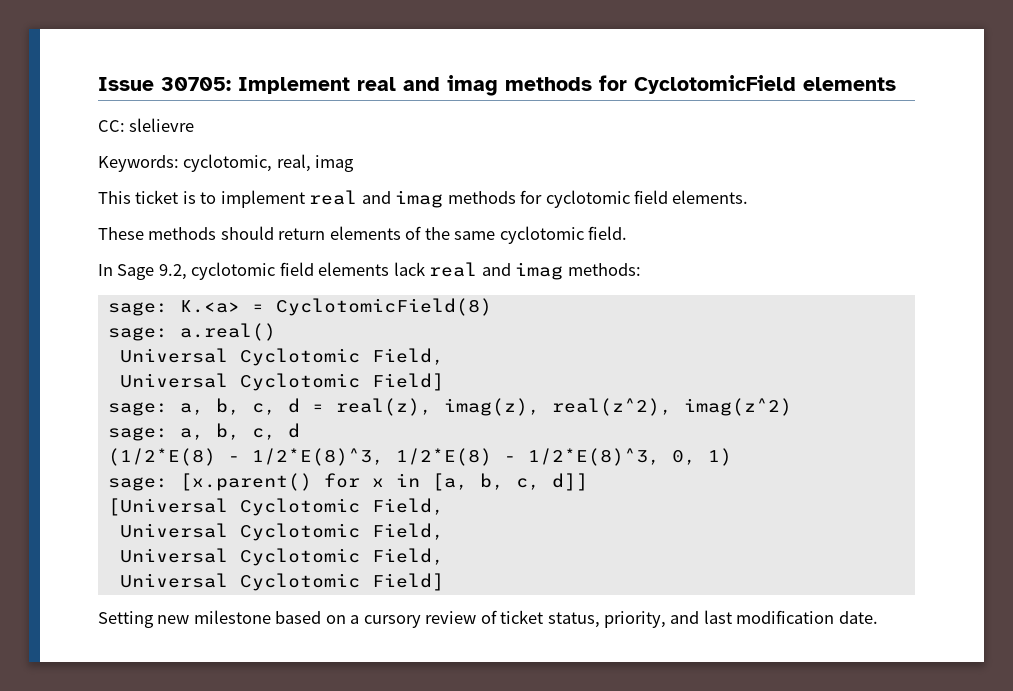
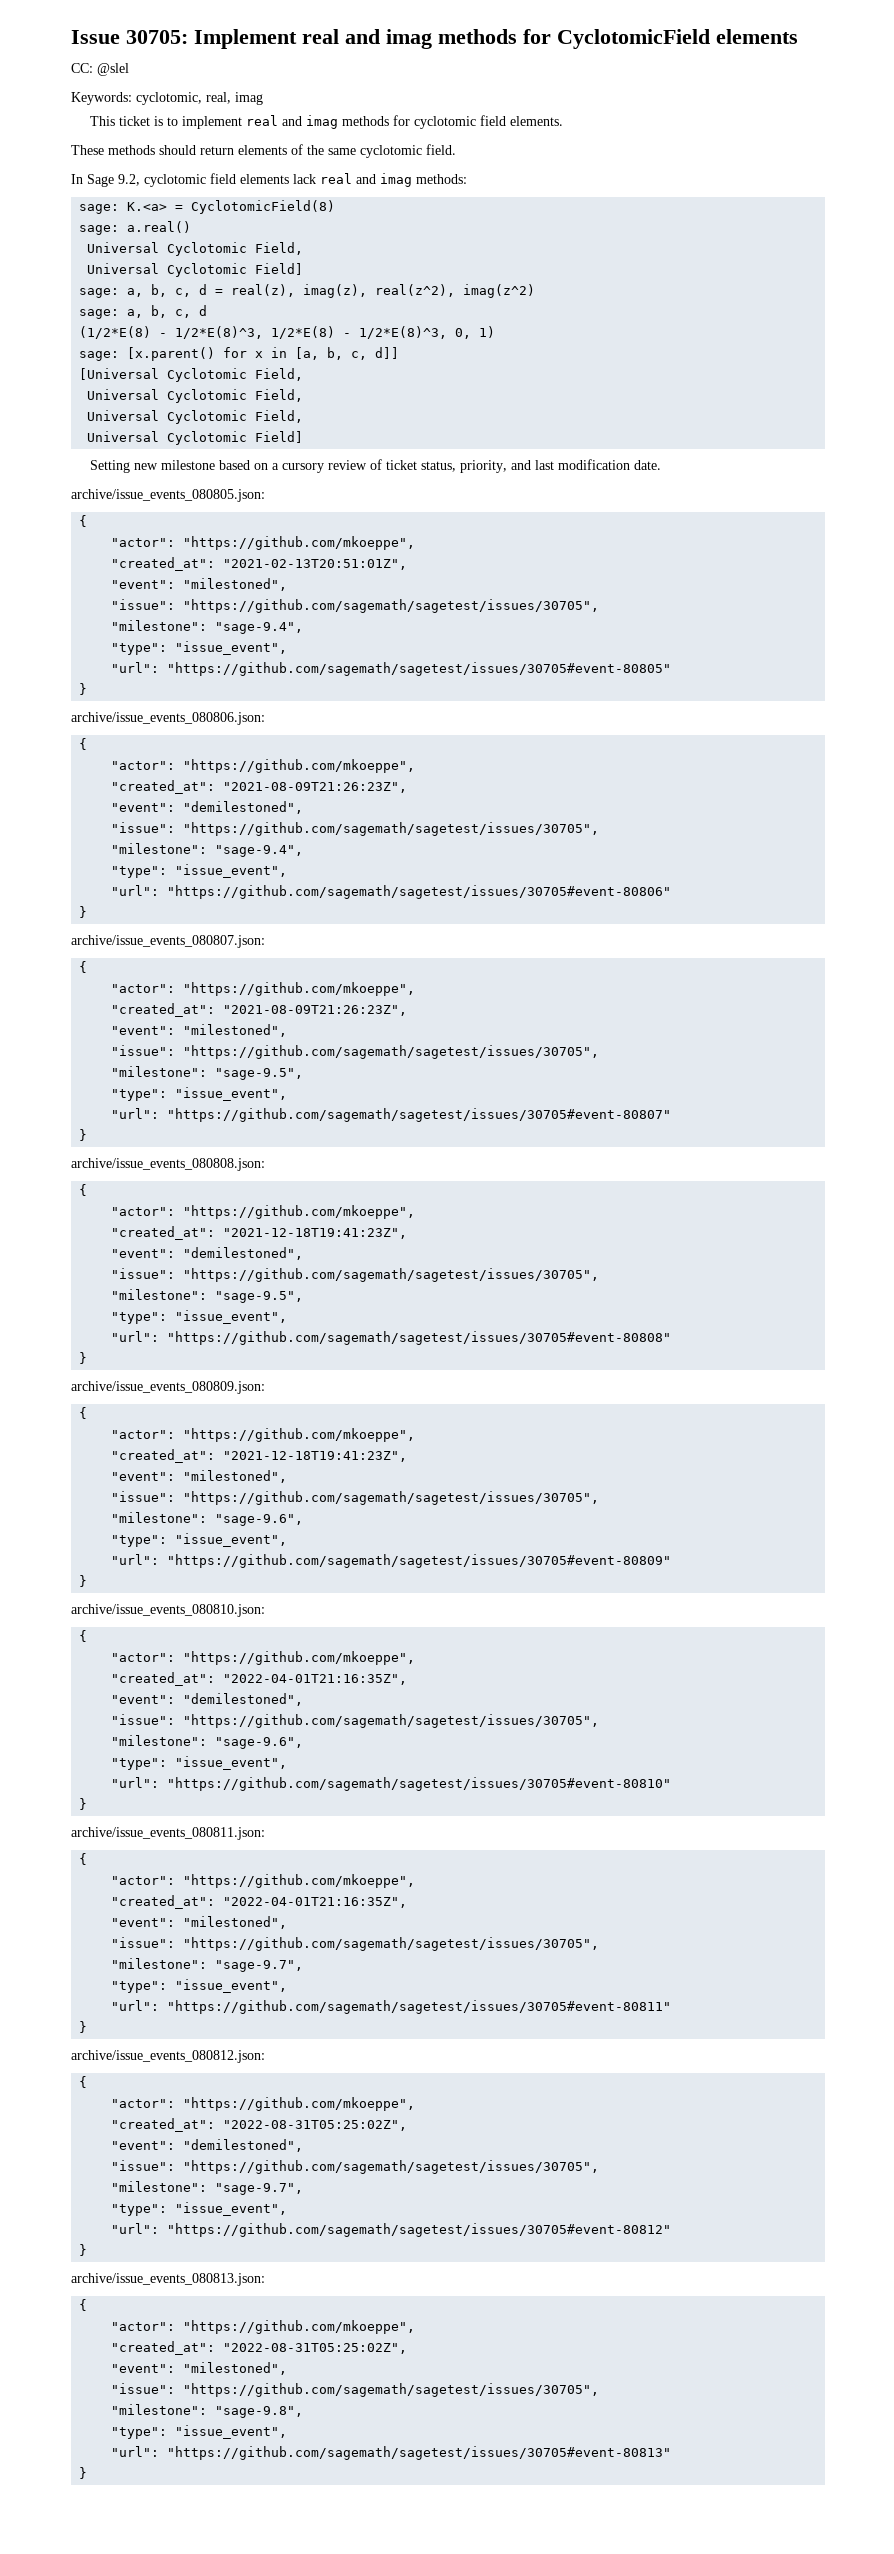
[129,118,195,132] slelievre -> [97,63,129,76] @slel
(878, 617) none -> [71,489,265,502] [79,515,88,527] [111,536,416,550] [111,557,408,571] [111,578,288,591] [111,599,600,613] [111,620,304,634] [111,641,288,655] [111,662,672,676] [79,683,88,695] [71,712,265,725] [79,738,88,750] [111,759,416,773] [111,780,408,794] [111,801,304,814] [111,822,600,836] [111,843,304,857] [111,864,288,878] [111,885,672,899] [79,906,88,918] [71,935,265,948] [79,961,88,973] [111,982,416,996] [111,1003,408,1017] [111,1024,288,1037] [111,1045,600,1059] [111,1066,304,1080] [111,1087,288,1101] [111,1108,672,1122] [79,1129,88,1141] [71,1158,265,1171] [79,1184,88,1196] [111,1205,416,1219] [111,1226,408,1240] [111,1247,304,1260] [111,1268,600,1282] [111,1289,304,1303] [111,1310,288,1324] [111,1331,672,1345] [79,1352,88,1364] [71,1381,265,1394] [79,1407,88,1419] [111,1428,416,1442] [111,1449,408,1463] [111,1470,288,1483] [111,1491,600,1505] [111,1512,304,1526] [111,1533,288,1547] [111,1554,672,1568] [79,1575,88,1587] [71,1604,265,1617] [79,1630,88,1642] [111,1651,416,1665] [111,1672,408,1686] [111,1693,304,1706] [111,1714,600,1728] [111,1735,304,1749] [111,1756,288,1770] [111,1777,672,1791] [79,1798,88,1810] [71,1827,265,1840] [79,1853,88,1865] [111,1874,416,1888] [111,1895,408,1909] [111,1916,288,1929] [111,1937,600,1951] [111,1958,304,1972] [111,1979,288,1993] [111,2000,672,2014] [79,2021,88,2033] [71,2050,265,2063] [79,2076,88,2088] [111,2097,416,2111] [111,2118,408,2132] [111,2139,304,2152] [111,2160,600,2174] [111,2181,304,2195] [111,2202,288,2216] [111,2223,672,2237] [79,2244,88,2256] [71,2273,265,2286] [79,2299,88,2311] [111,2320,416,2334] [111,2341,408,2355] [111,2362,288,2375] [111,2383,600,2397] [111,2404,304,2418] [111,2425,288,2439] [111,2446,672,2460] [79,2467,88,2479] // archive/issue_events_080805.json: // { // "actor": "https://github.com/mkoeppe", // "created_at": "2021-02-13T20:51:01Z", // "event": "milestoned", // "issue": "https://github.com/sagemath/sagetest/issues/30705", // "milestone": "sage-9.4", // "type": "issue_event", // "url": "https://github.com/sagemath/sagetest/issues/30705#event-80805" // } // archive/issue_events_080806.json: // { // "actor": "https://github.com/mkoeppe", // "created_at": "2021-08-09T21:26:23Z", // "event": "demilestoned", // "issue": "https://github.com/sagemath/sagetest/issues/30705", // "milestone": "sage-9.4", // "type": "issue_event", // "url": "https://github.com/sagemath/sagetest/issues/30705#event-80806" // } // archive/issue_events_080807.json: // { // "actor": "https://github.com/mkoeppe", // "created_at": "2021-08-09T21:26:23Z", // "event": "milestoned", // "issue": "https://github.com/sagemath/sagetest/issues/30705", // "milestone": "sage-9.5", // "type": "issue_event", // "url": "https://github.com/sagemath/sagetest/issues/30705#event-80807" // } // archive/issue_events_080808.json: // { // "actor": "https://github.com/mkoeppe", // "created_at": "2021-12-18T19:41:23Z", // "event": "demilestoned", // "issue": "https://github.com/sagemath/sagetest/issues/30705", // "milestone": "sage-9.5", // "type": "issue_event", // "url": "https://github.com/sagemath/sagetest/issues/30705#event-80808" // } // archive/issue_events_080809.json: // { // "actor": "https://github.com/mkoeppe", // "created_at": "2021-12-18T19:41:23Z", // "event": "milestoned", // "issue": "https://github.com/sagemath/sagetest/issues/30705", // "milestone": "sage-9.6", // "type": "issue_event", // "url": "https://github.com/sagemath/sagetest/issues/30705#event-80809" // } // archive/issue_events_080810.json: // { // "actor": "https://github.com/mkoeppe", // "created_at": "2022-04-01T21:16:35Z", // "event": "demilestoned", // "issue": "https://github.com/sagemath/sagetest/issues/30705", // "milestone": "sage-9.6", // "type": "issue_event", // "url": "https://github.com/sagemath/sagetest/issues/30705#event-80810" // } // archive/issue_events_080811.json: // { // "actor": "https://github.com/mkoeppe", // "created_at": "2022-04-01T21:16:35Z", // "event": "milestoned", // "issue": "https://github.com/sagemath/sagetest/issues/30705", // "milestone": "sage-9.7", // "type": "issue_event", // "url": "https://github.com/sagemath/sagetest/issues/30705#event-80811" // } // archive/issue_events_080812.json: // { // "actor": "https://github.com/mkoeppe", // "created_at": "2022-08-31T05:25:02Z", // "event": "demilestoned", // "issue": "https://github.com/sagemath/sagetest/issues/30705", // "milestone": "sage-9.7", // "type": "issue_event", // "url": "https://github.com/sagemath/sagetest/issues/30705#event-80812" // } // archive/issue_events_080813.json: // { // "actor": "https://github.com/mkoeppe", // "created_at": "2022-08-31T05:25:02Z", // "event": "milestoned", // "issue": "https://github.com/sagemath/sagetest/issues/30705", // "milestone": "sage-9.8", // "type": "issue_event", // "url": "https://github.com/sagemath/sagetest/issues/30705#event-80813" // }

